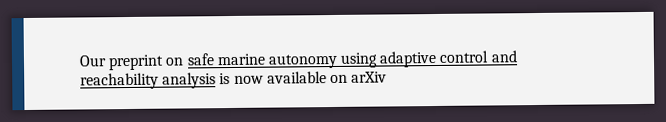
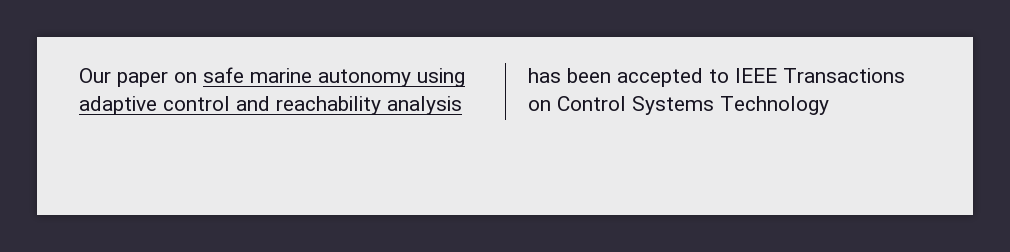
[108,54,165,71] preprint -> [117,72,168,87] paper
[219,71,388,85] is now available on arXiv -> [528,68,905,87] [528,96,829,115] has been accepted to IEEE Transactions on Control Systems Technology

